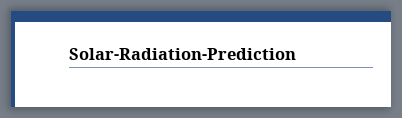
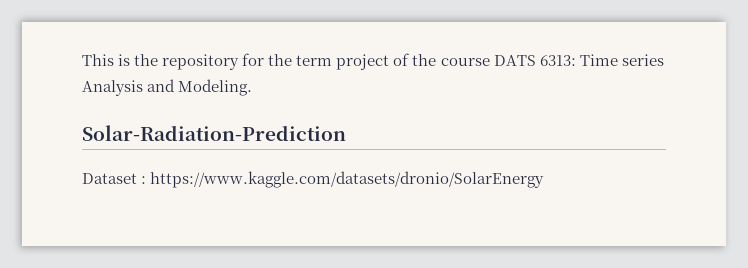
[69,48,296,60] Solar-Radiation-Prediction -> [82,53,664,70] [82,79,253,96] [82,125,346,141] [82,171,545,188] This is the repository for the term project of the course DATS 6313: Time series Analysis and Modeling. // Solar-Radiation-Prediction // Dataset : https://www.kaggle.com/datasets/dronio/SolarEnergy

